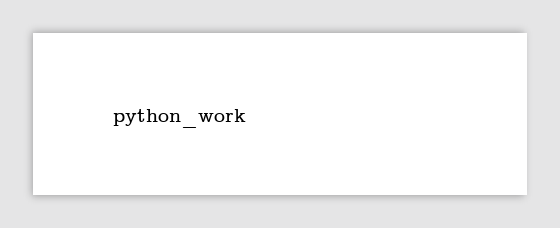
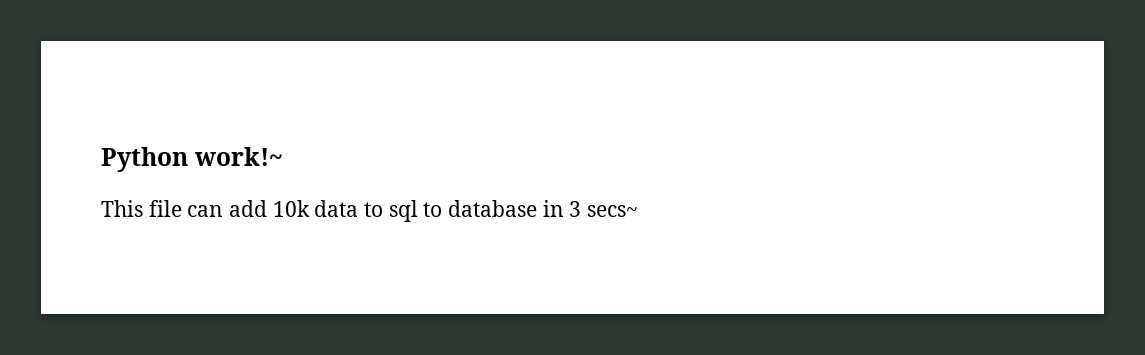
[113,109,246,128] python_work -> [101,147,283,172] [101,200,639,222] Python work!~ // This file can add 10k data to sql to database in 3 secs~

